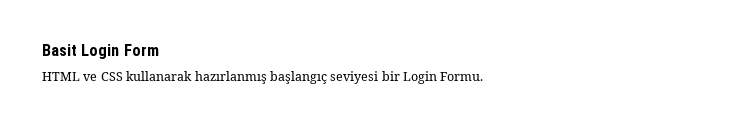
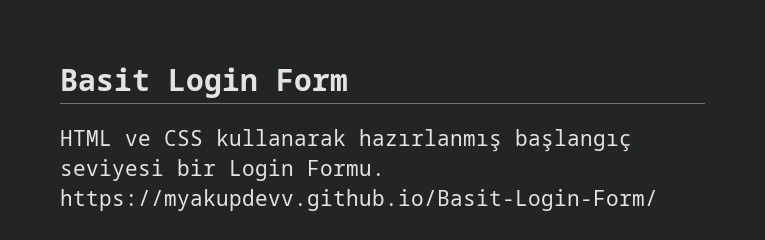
(484, 76) none -> [60,189,658,211] https://myakupdevv.github.io/Basit-Login-Form/

